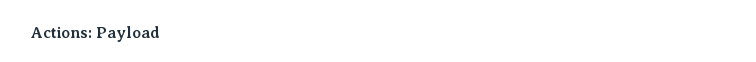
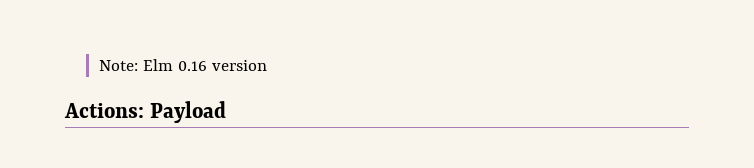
(31, 32) none -> [99,59,268,71] Note: Elm 0.16 version //

